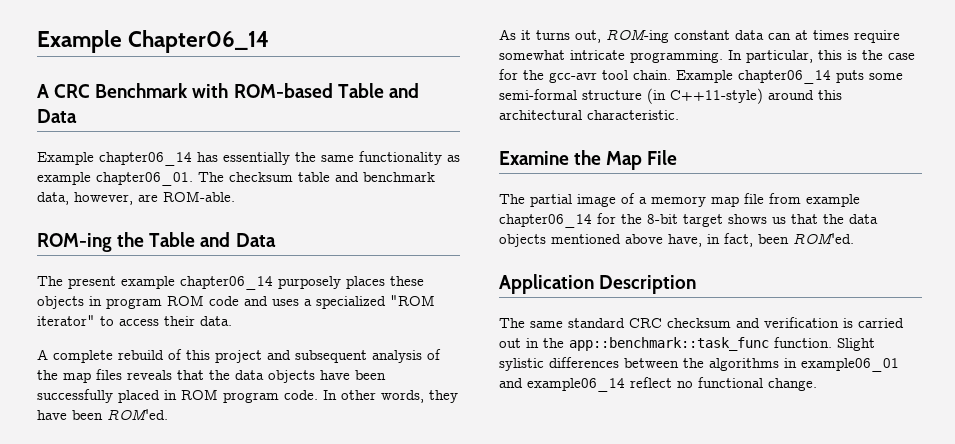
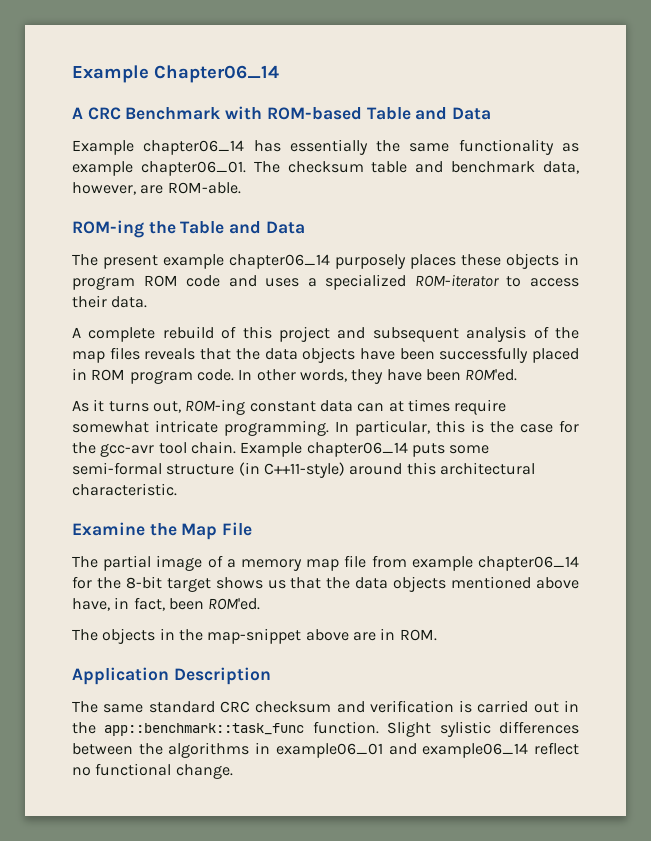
[390,295,435,306] [37,315,95,326] "ROM iterator" -> [414,274,499,287] ROM-iterator
(854, 238) none -> [72,628,437,644] // The objects in the map-snippet above are in ROM.

